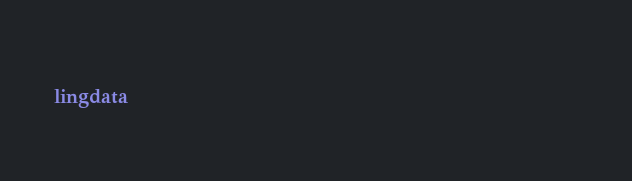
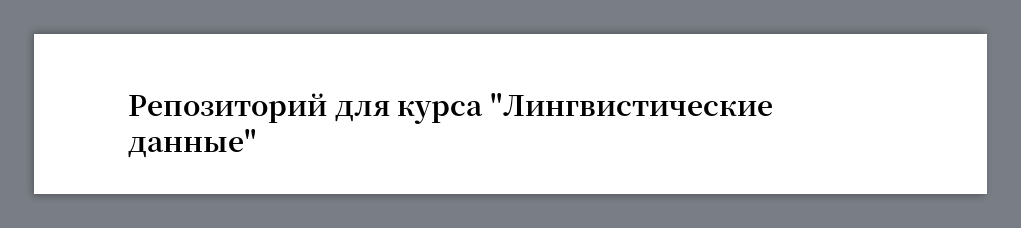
[54,89,128,108] lingdata -> [128,93,773,124] [128,129,257,158] Репозиторий для курса "Лингвистические данные"

